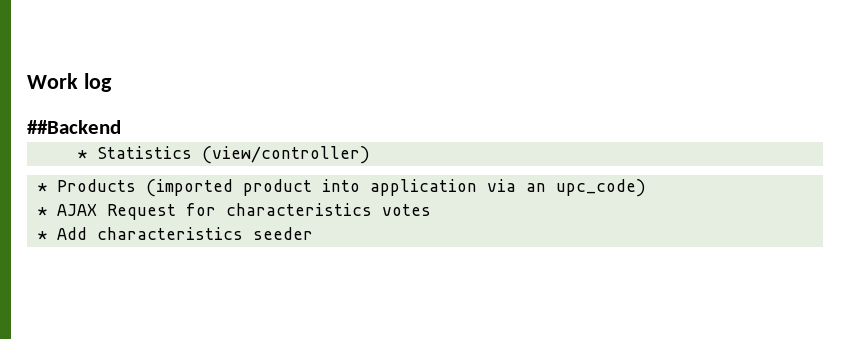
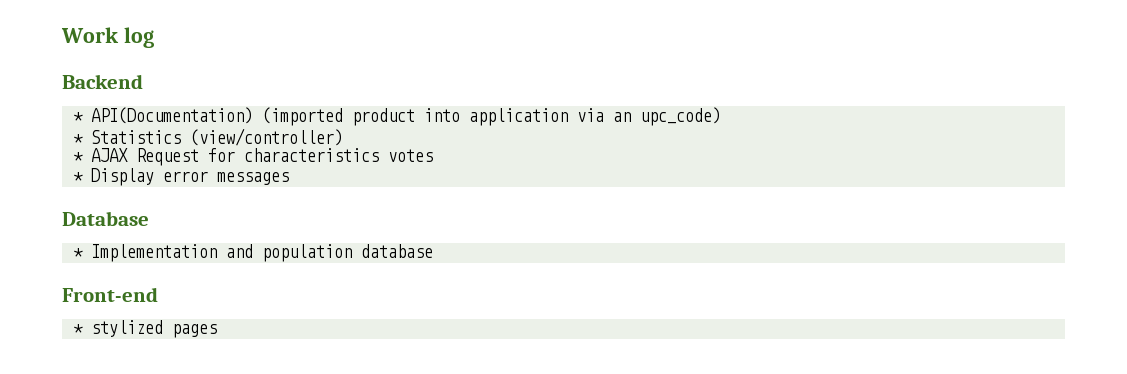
[27,120,121,134] [78,146,371,164] [38,179,137,192] ##Backend // * Statistics (view/controller) // * Products -> [62,74,143,89] [73,107,254,124] Backend // * API(Documentation)
(647, 188) none -> [73,128,344,146] // * Statistics (view/controller)
[57,227,314,240] Add characteristics seeder -> [91,168,290,186] [62,211,149,226] [73,244,434,262] [62,287,158,302] [73,320,218,338] Display error messages // Database // * Implementation and population database // Front-end // * stylized pages

